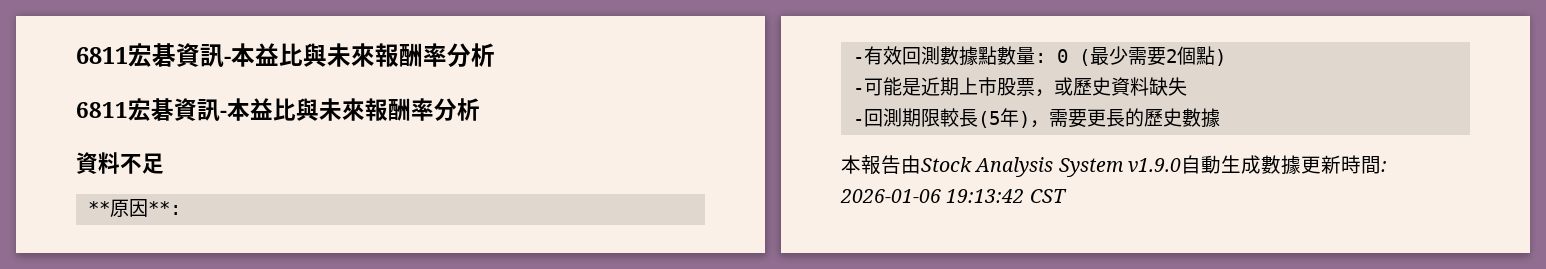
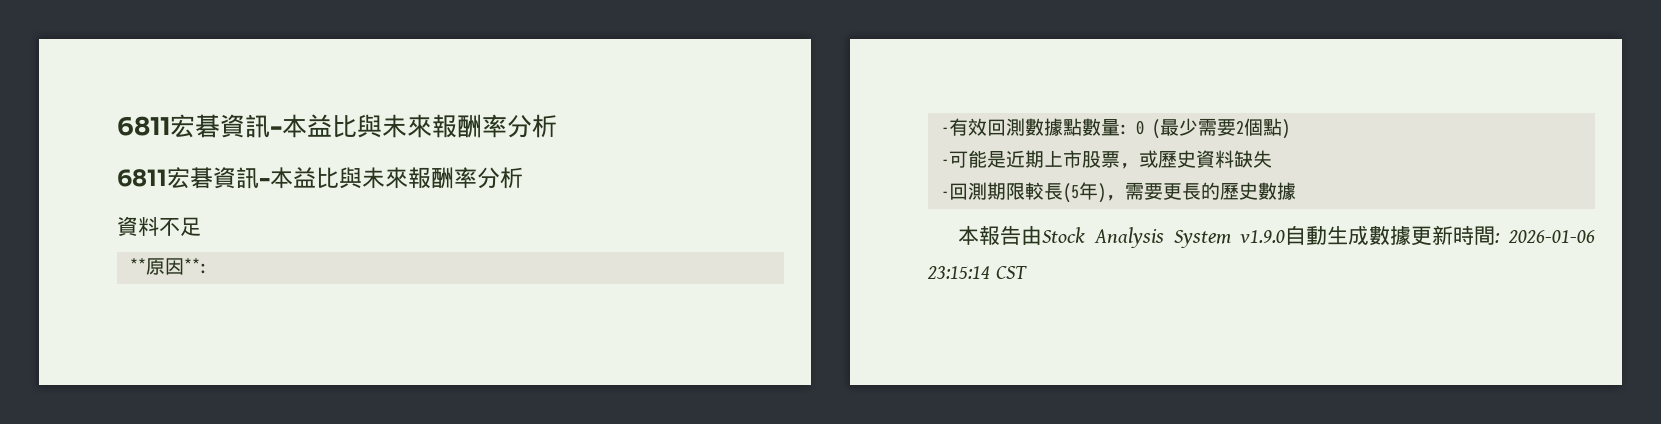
[946,189,1025,203] 19:13:42 -> [927,266,990,279] 23:15:14

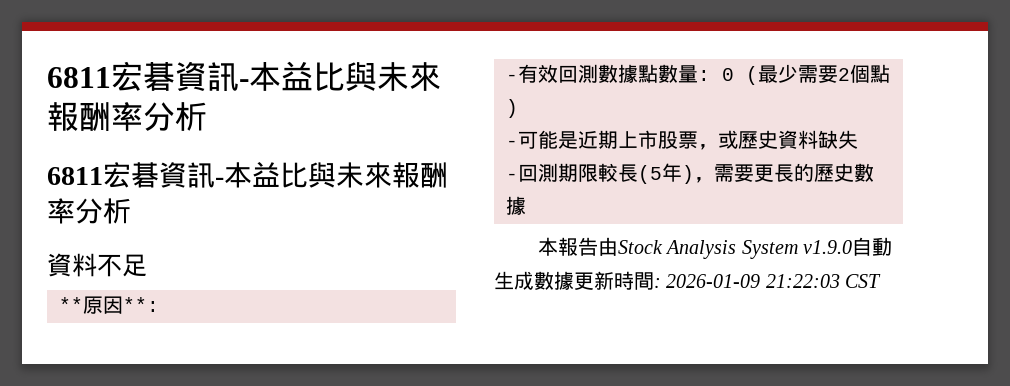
[1508,230,1595,243] [927,266,990,279] 2026-01-06 23:15:14 -> [666,274,840,288] 2026-01-09 21:22:03

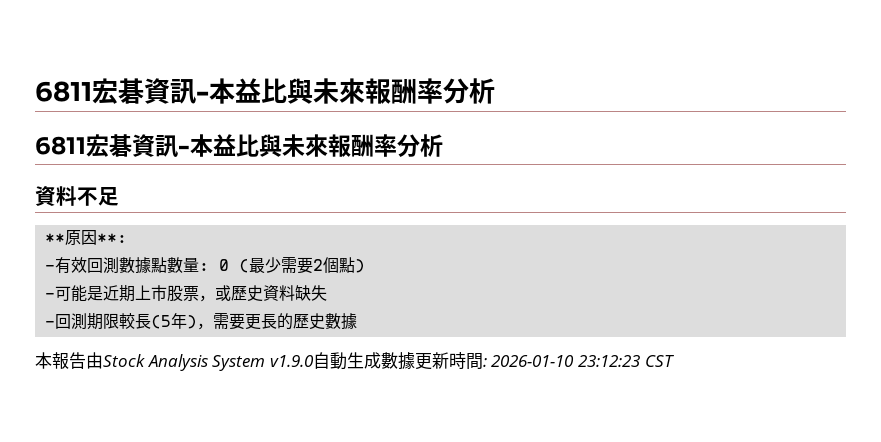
[666,274,840,288] 2026-01-09 21:22:03 -> [491,355,640,367] 2026-01-10 23:12:23

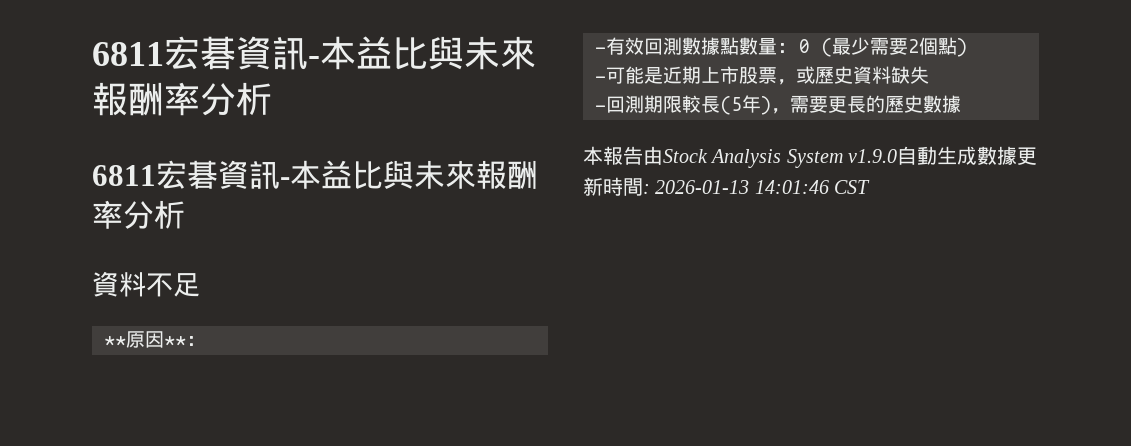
[491,355,640,367] 2026-01-10 23:12:23 -> [655,180,829,194] 2026-01-13 14:01:46

